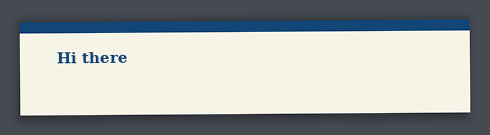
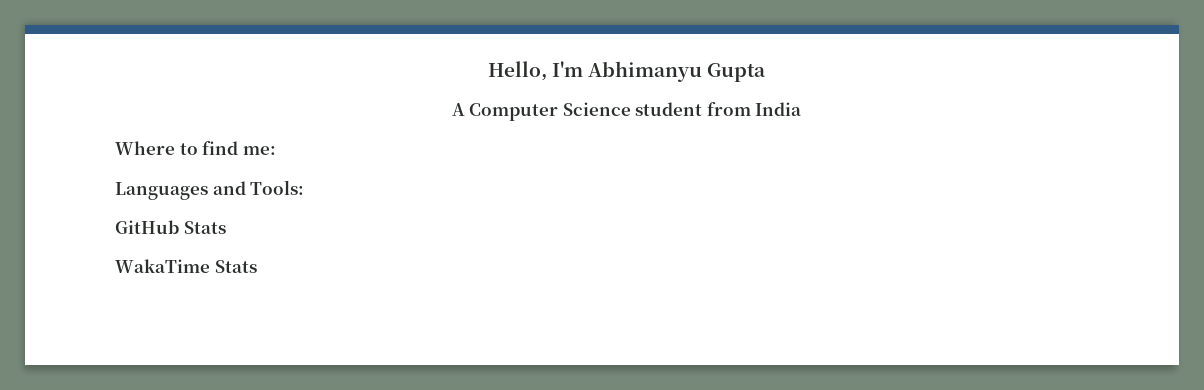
[56,51,128,64] Hi there -> [487,61,767,82] [451,102,802,121] [115,141,276,155] [115,180,305,200] [115,220,226,234] [115,259,257,273] Hello, I'm Abhimanyu Gupta // A Computer Science student from India // Where to find me: // Languages and Tools: // GitHub Stats // WakaTime Stats

